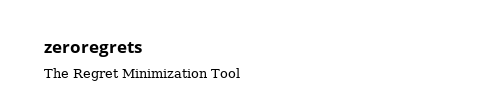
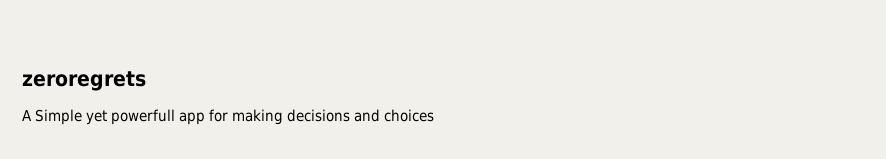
[44,68,240,81] The Regret Minimization Tool -> [22,109,435,125] A Simple yet powerfull app for making decisions and choices

